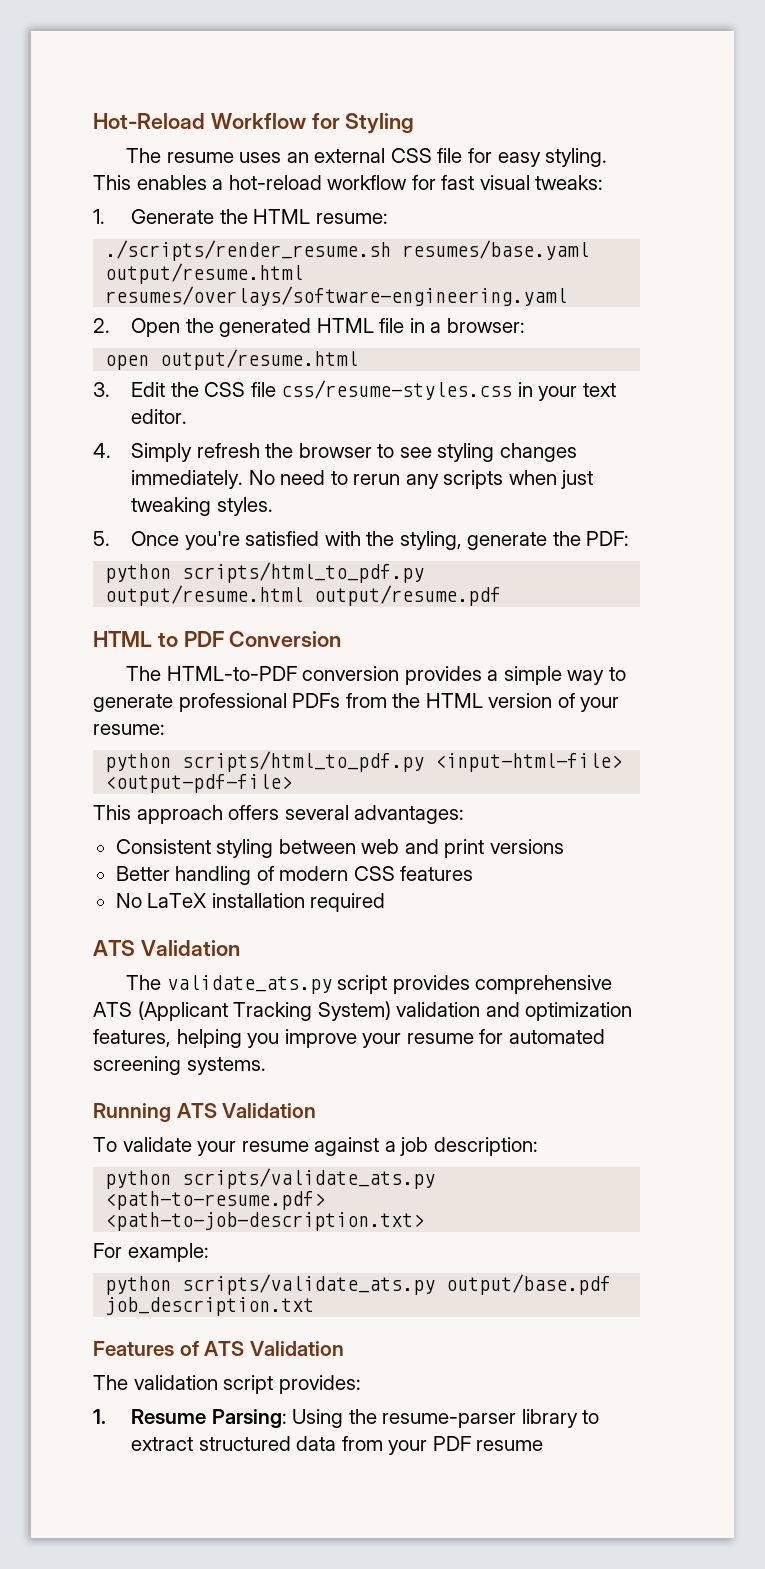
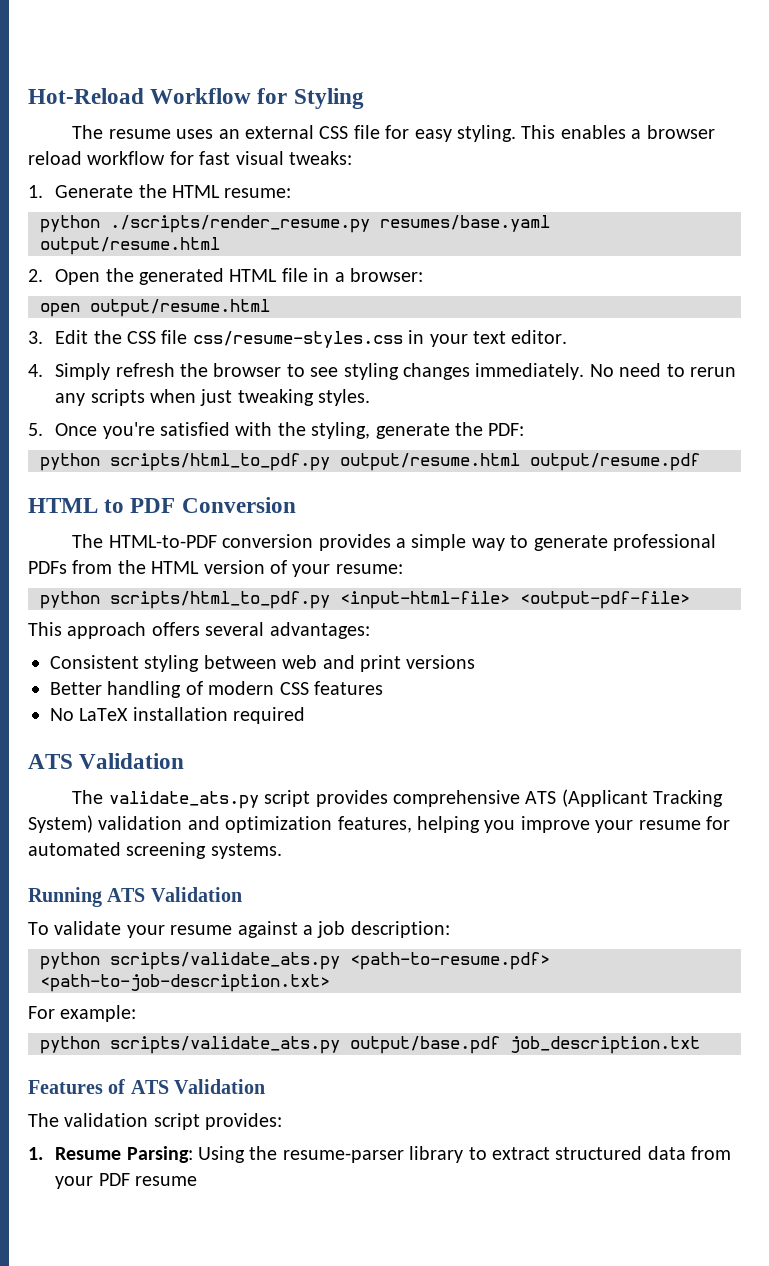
[228,175,322,190] hot-reload -> [646,125,715,139] [28,151,82,165] browser reload
[105,240,392,261] ./scripts/render_resume.sh -> [40,215,370,233] python ./scripts/render_resume.py
[105,286,568,306] resumes/overlays/software-engineering.yaml -> (220, 246) none

